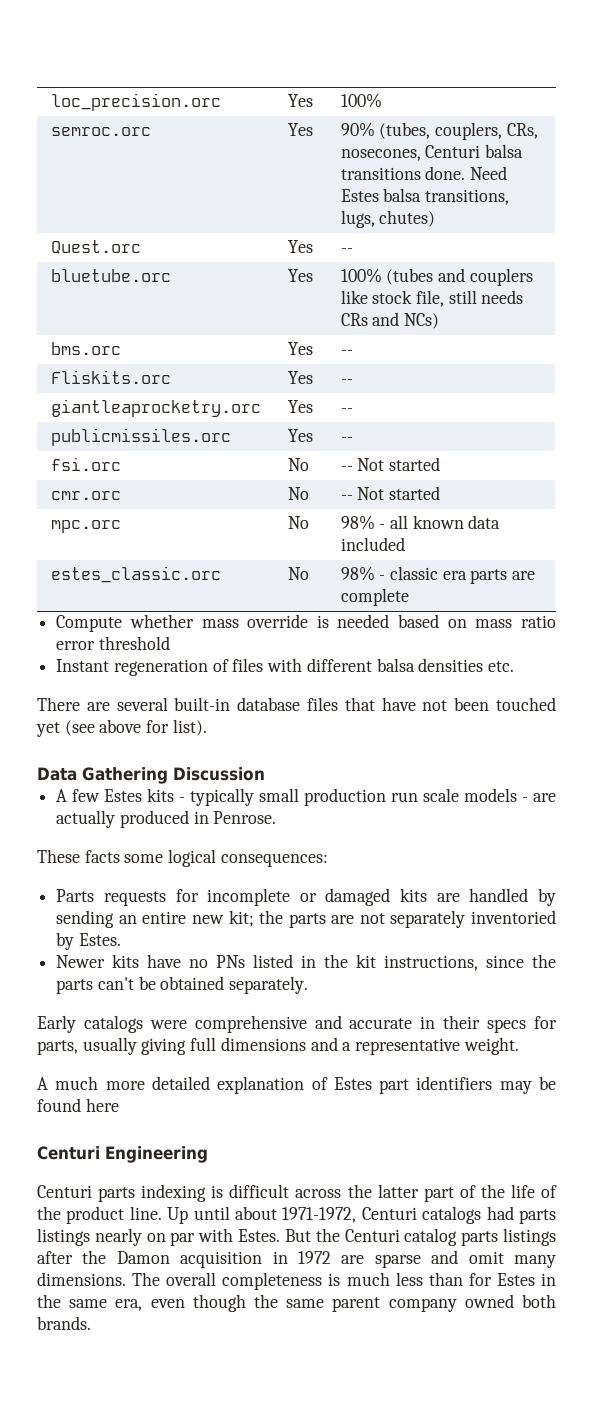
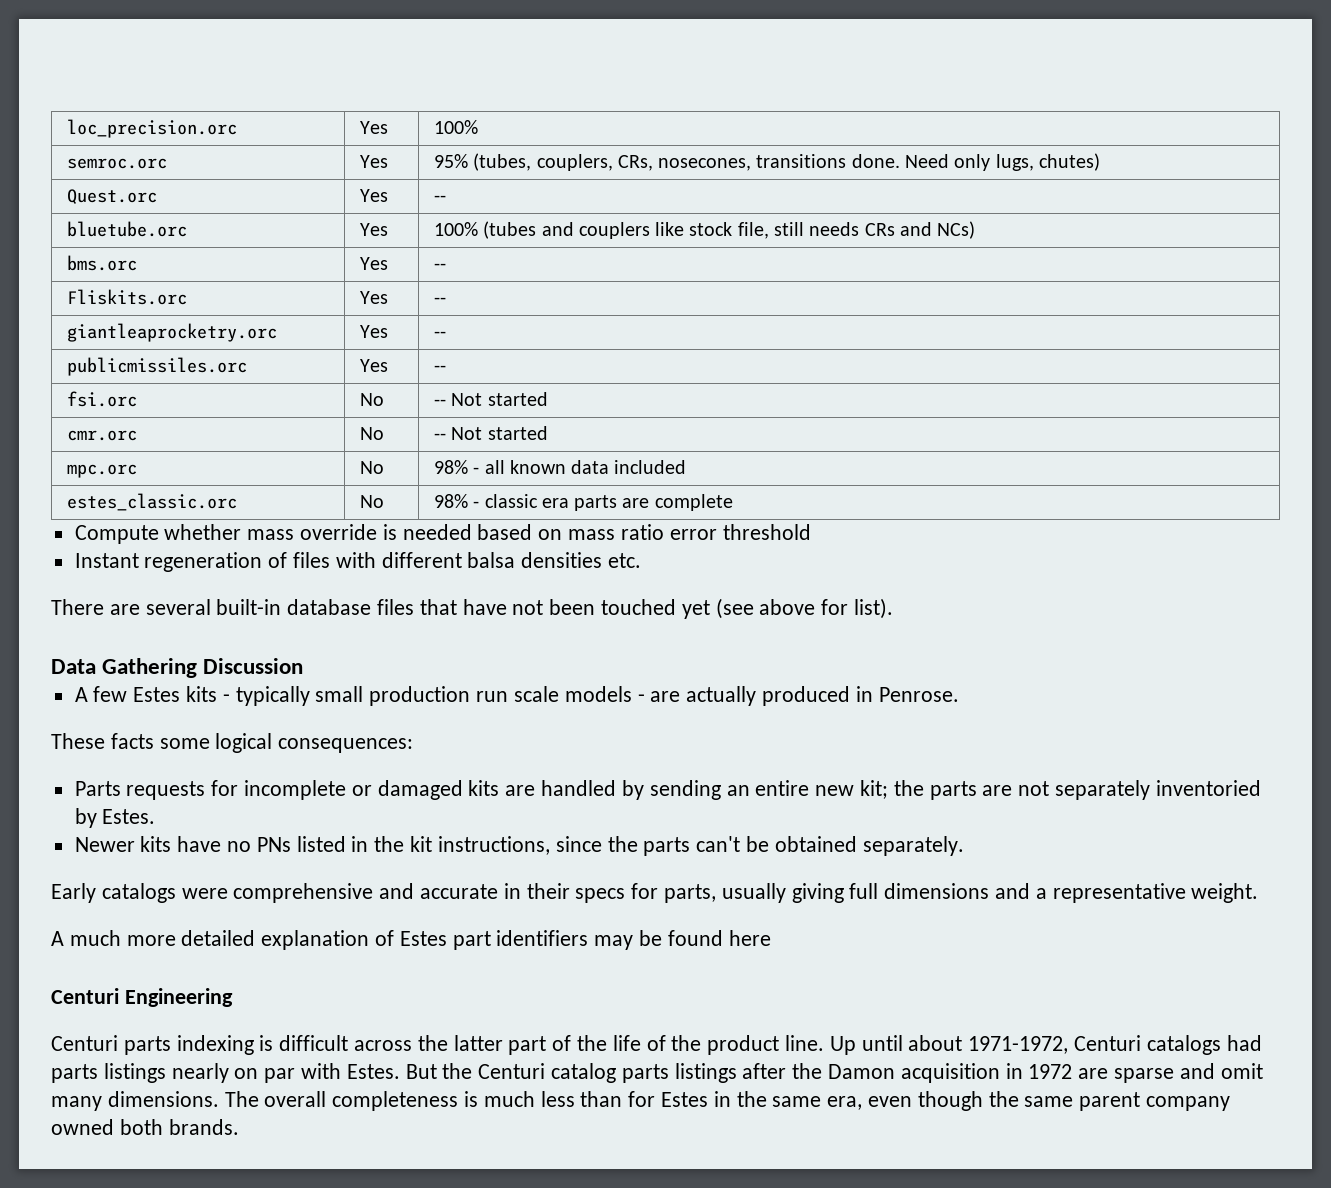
[340,122,375,137] 90% -> [434,154,469,168] 95%
[425,144,523,158] Centuri balsa -> (752, 164) none
[340,188,509,205] Estes balsa transitions, -> [954,154,991,171] only

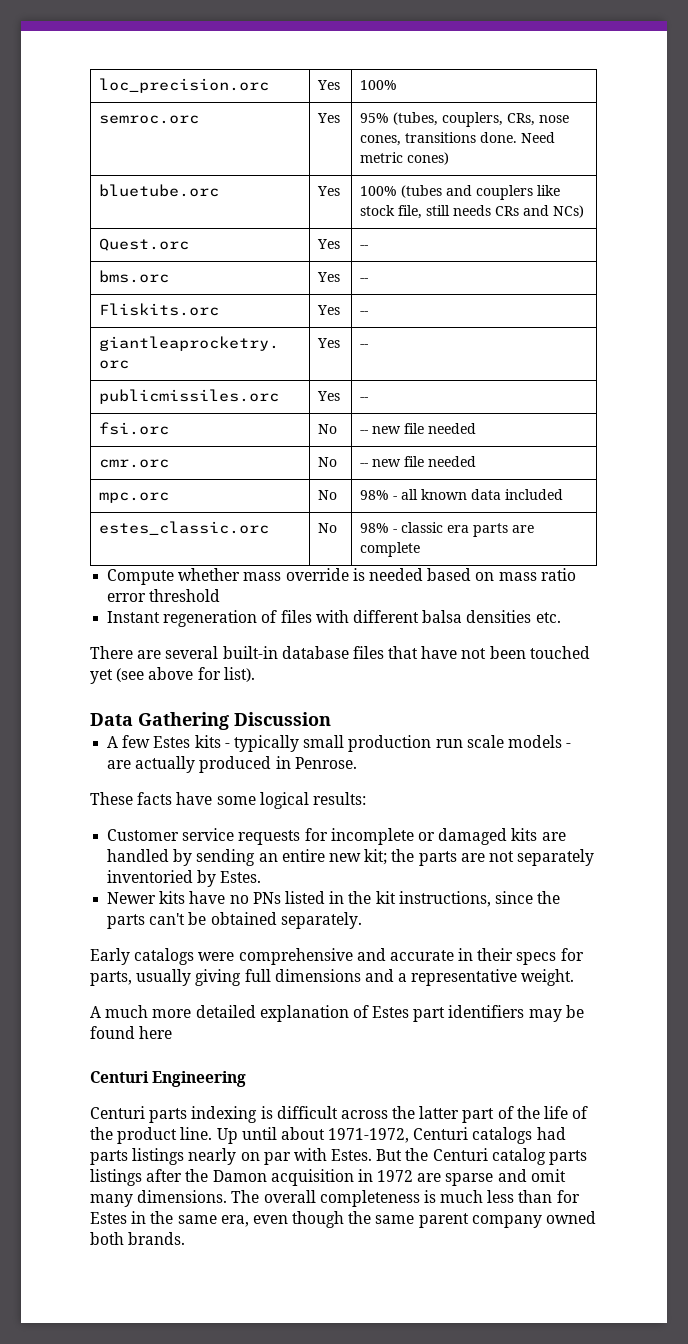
[658,158,752,171] nosecones, -> [539,115,570,123] [360,135,402,146] nose cones,
[954,153,1100,171] [67,189,158,204] [360,189,389,202] [434,195,447,202] only lugs, chutes) // Quest.orc | Yes | -- -> [360,152,450,165] metric cones)
(976, 230) none -> [99,238,190,251] [317,239,341,249] [360,245,369,249] // Quest.orc | Yes | --
[451,392,548,406] Not started -> [372,423,477,434] new file needed
[451,426,548,440] Not started -> [372,456,477,467] new file needed
(154, 741) none -> [176,792,213,805] have
[278,738,414,753] [74,781,121,796] consequences: // Parts -> [312,792,366,805] [107,828,235,841] results: // Customer service

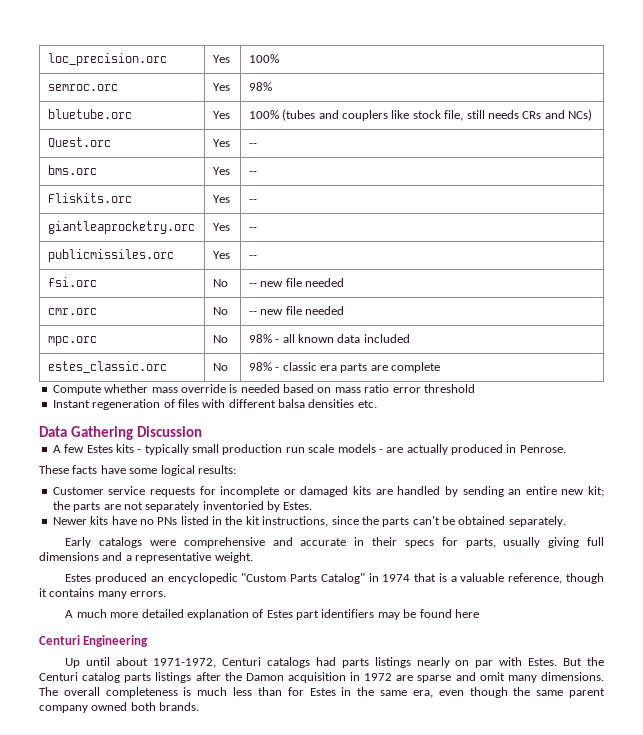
[360,112,570,127] [360,132,556,146] [360,152,450,165] 95% (tubes, couplers, CRs, nose cones, transitions done. Need metric cones) -> [248,82,272,91] 98%
[90,646,590,659] [90,667,255,684] // There are several built-in database files that have not been touched yet (see above for list). -> (377, 404) none
(575, 977) none -> [65,573,604,584] [39,588,167,599] // Estes produced an encyclopedic "Custom Parts Catalog" in 1974 that is a valuable reference, though it contains many errors.
[90,1106,589,1123] [90,1127,213,1144] Centuri parts indexing is difficult across the latter part of the life of the product line. -> (149, 641) none

